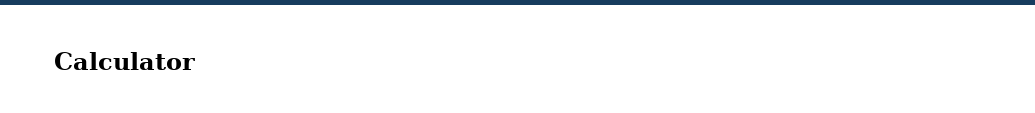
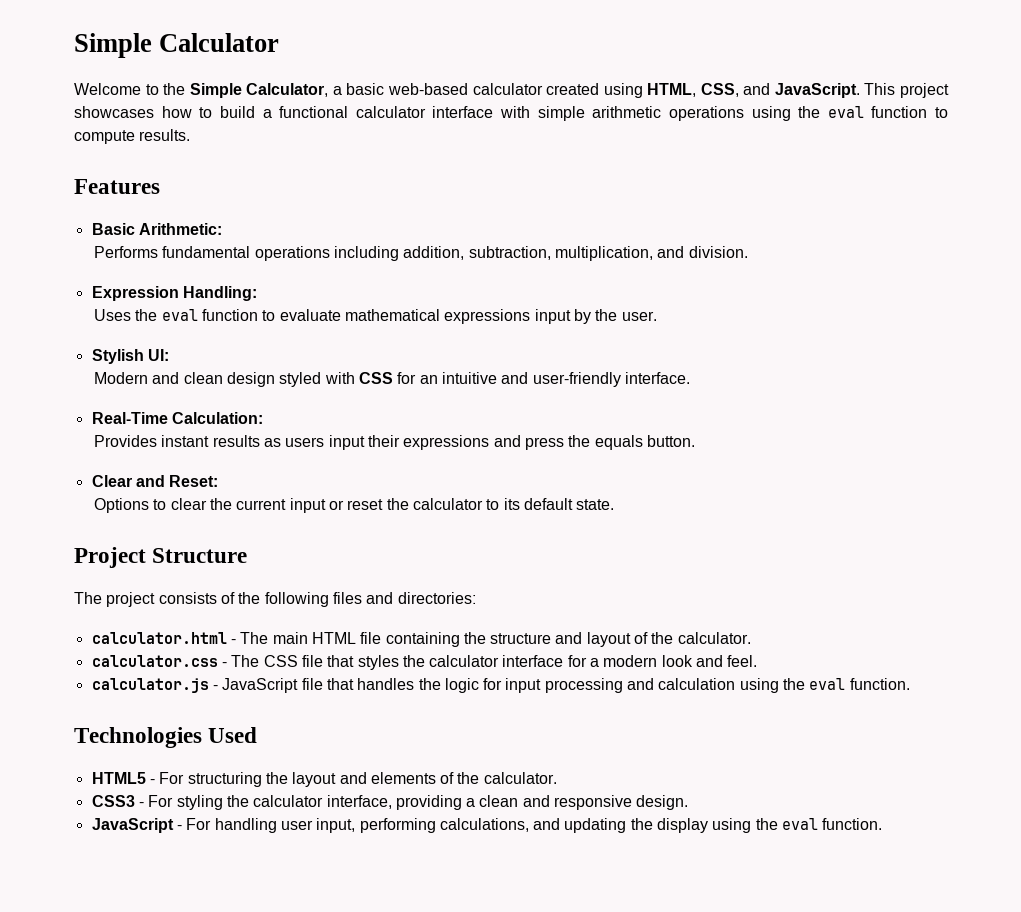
(54, 61) none -> [74,33,152,58] Simple
(195, 61) none -> [74,83,949,98] [74,106,948,121] [74,129,191,144] [74,179,160,194] [91,223,222,235] [94,246,748,261] [91,286,257,301] [94,309,657,324] [91,349,169,364] [94,372,691,387] [91,412,263,424] [94,435,696,450] [91,475,219,487] [94,498,615,513] [74,547,248,568] [74,592,476,607] [91,632,751,647] [91,655,758,670] [91,678,910,693] [74,727,258,748] [91,772,557,787] [91,795,689,810] [91,818,883,833] // Welcome to the Simple Calculator, a basic web-based calculator created using HTML, CSS, and JavaScript. This project showcases how to build a functional calculator interface with simple arithmetic operations using the eval function to compute results. // Features // Basic Arithmetic: // Performs fundamental operations including addition, subtraction, multiplication, and division. // Expression Handling: // Uses the eval function to evaluate mathematical expressions input by the user. // Stylish UI: // Modern and clean design styled with CSS for an intuitive and user-friendly interface. // Real-Time Calculation: // Provides instant results as users input their expressions and press the equals button. // Clear and Reset: // Options to clear the current input or reset the calculator to its default state. // Project Structure // The project consists of the following files and directories: // calculator.html - The main HTML file containing the structure and layout of the calculator. // calculator.css - The CSS file that styles the calculator interface for a modern look and feel. // calculator.js - JavaScript file that handles the logic for input processing and calculation using the eval function. // Technologies Used // HTML5 - For structuring the layout and elements of the calculator. // CSS3 - For styling the calculator interface, providing a clean and responsive design. // JavaScript - For handling user input, performing calculations, and updating the display using the eval function.

